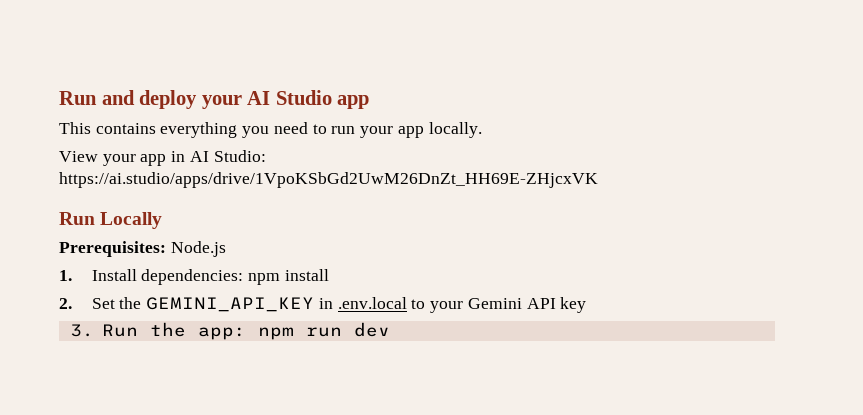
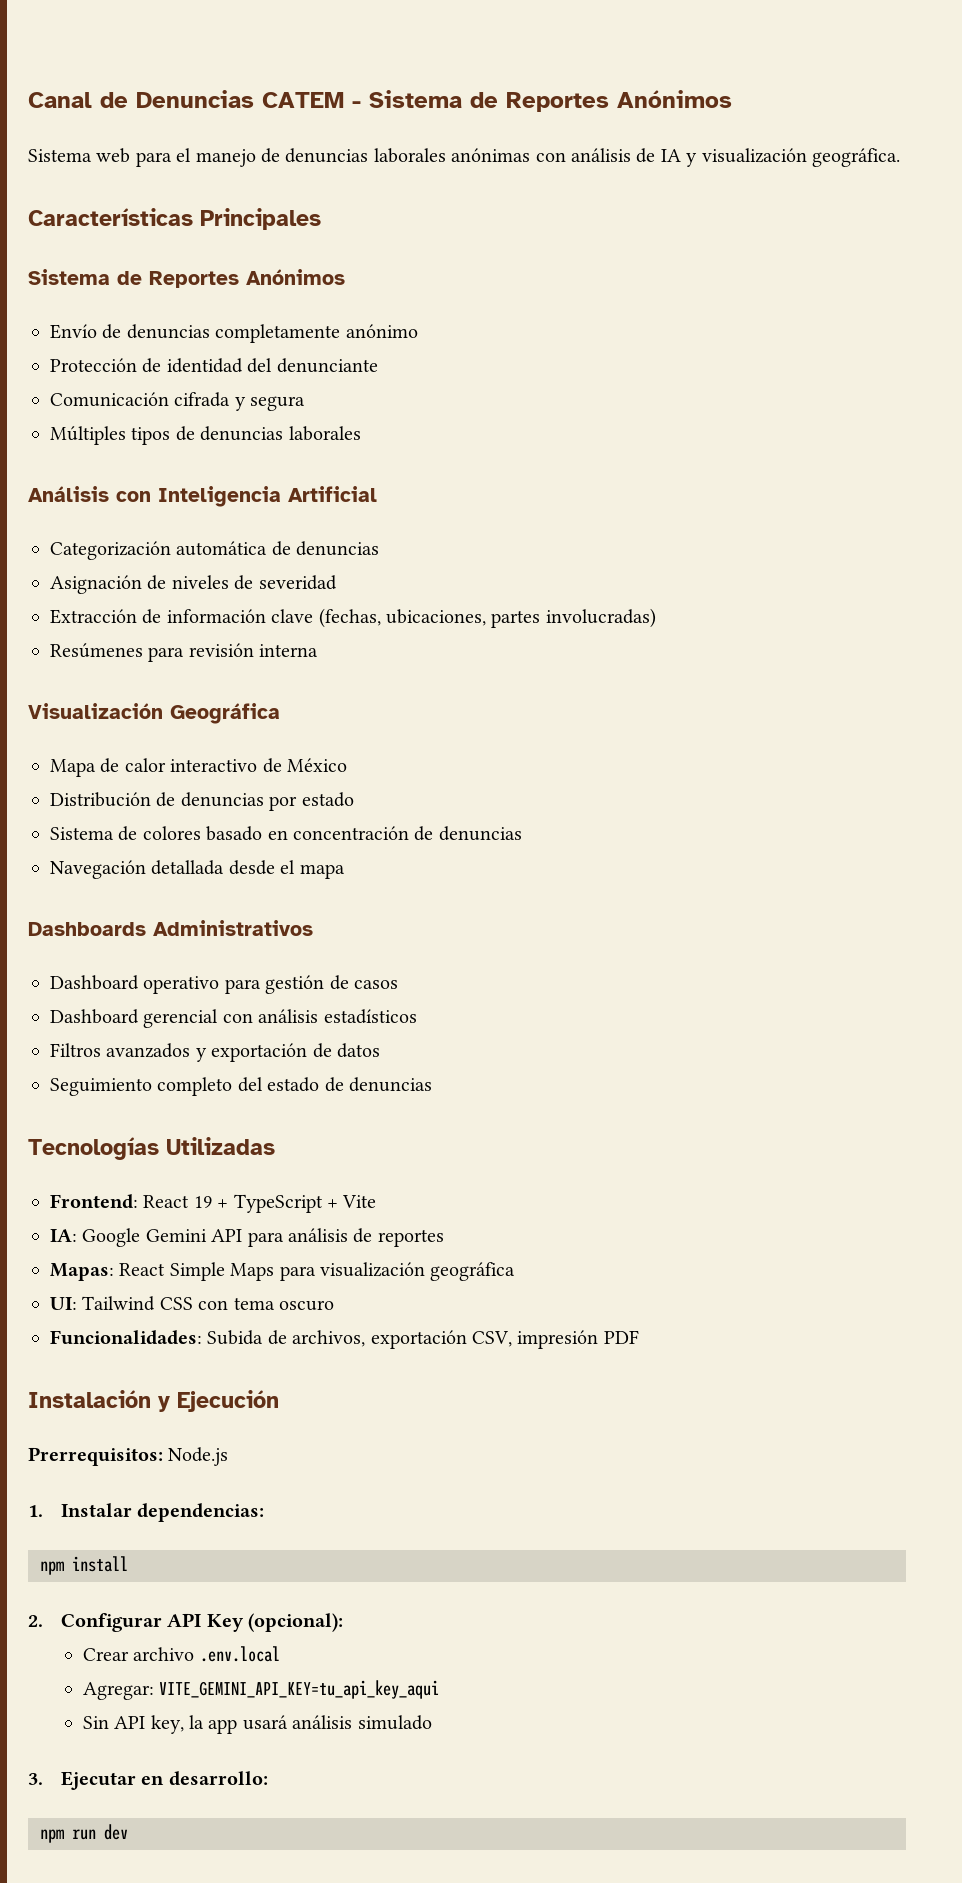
[59,90,370,109] [59,122,482,138] [59,150,266,166] [59,172,598,188] [59,212,163,229] [59,241,166,257] Run and deploy your AI Studio app // This contains everything you need to run your app locally. // View your app in AI Studio: https://ai.studio/apps/drive/1VpoKSbGd2UwM26DnZt_HH69E-ZHjcxVK // Run Locally // Prerequisites: -> [28,90,732,112] [28,148,900,167] [28,208,321,230] [28,269,345,288] [50,324,418,343] [50,358,378,373] [50,392,306,411] [50,426,361,445] [28,486,377,507] [50,541,380,560] [50,575,337,594] [50,608,656,628] [50,643,319,662] [28,703,280,724] [50,758,347,777] [50,792,354,811] [50,826,522,841] [50,860,345,879] [28,920,313,936] [50,975,398,994] [50,1009,417,1028] [50,1043,380,1062] [50,1077,432,1096] [28,1137,275,1160] [50,1194,377,1213] [50,1228,444,1247] [50,1262,516,1281] [50,1296,334,1311] [50,1330,639,1349] [28,1390,279,1412] [28,1447,163,1466] Canal de Denuncias CATEM - Sistema de Reportes Anónimos // Sistema web para el manejo de denuncias laborales anónimas con análisis de IA y visualización geográfica. // Características Principales // Sistema de Reportes Anónimos // Envío de denuncias completamente anónimo // Protección de identidad del denunciante // Comunicación cifrada y segura // Múltiples tipos de denuncias laborales // Análisis con Inteligencia Artificial // Categorización automática de denuncias // Asignación de niveles de severidad // Extracción de información clave (fechas, ubicaciones, partes involucradas) // Resúmenes para revisión interna // Visualización Geográfica // Mapa de calor interactivo de México // Distribución de denuncias por estado // Sistema de colores basado en concentración de denuncias // Navegación detallada desde el mapa // Dashboards Administrativos // Dashboard operativo para gestión de casos // Dashboard gerencial con análisis estadísticos // Filtros avanzados y exportación de datos // Seguimiento completo del estado de denuncias // Tecnologías Utilizadas // Frontend: React 19 + TypeScript + Vite // IA: Google Gemini API para análisis de reportes // Mapas: React Simple Maps para visualización geográfica // UI: Tailwind CSS con tema oscuro // Funcionalidades: Subida de archivos, exportación CSV, impresión PDF // Instalación y Ejecución // Prerrequisitos:
[91,269,244,285] Install dependencies: -> [60,1503,265,1522] Instalar dependencias: //
[91,297,587,313] [69,322,247,340] Set the GEMINI_API_KEY in .env.local to your Gemini API key // 3. Run the app: -> [60,1613,343,1632] [82,1646,280,1662] [82,1680,440,1700] [82,1715,432,1734] [28,1771,268,1790] Configurar API Key (opcional): // Crear archivo .env.local // Agregar: VITE_GEMINI_API_KEY=tu_api_key_aqui // Sin API key, la app usará análisis simulado // 3. Ejecutar en desarrollo: //

